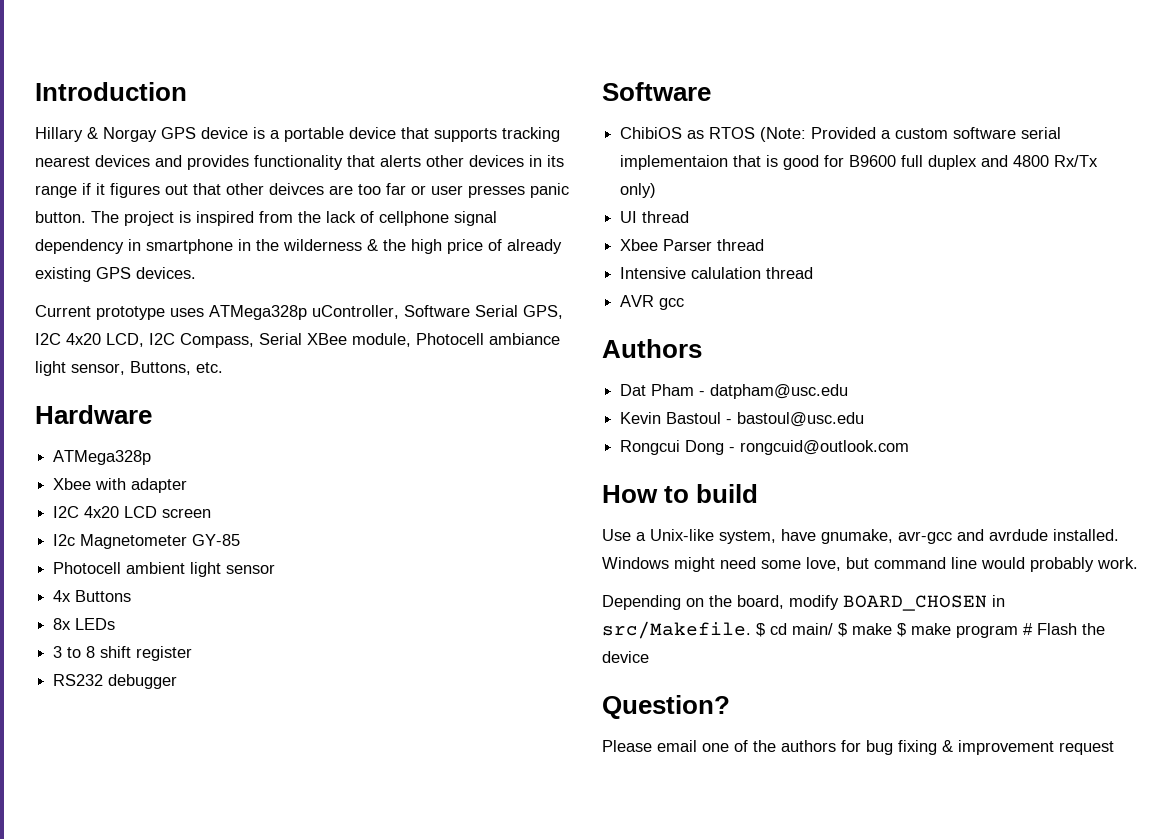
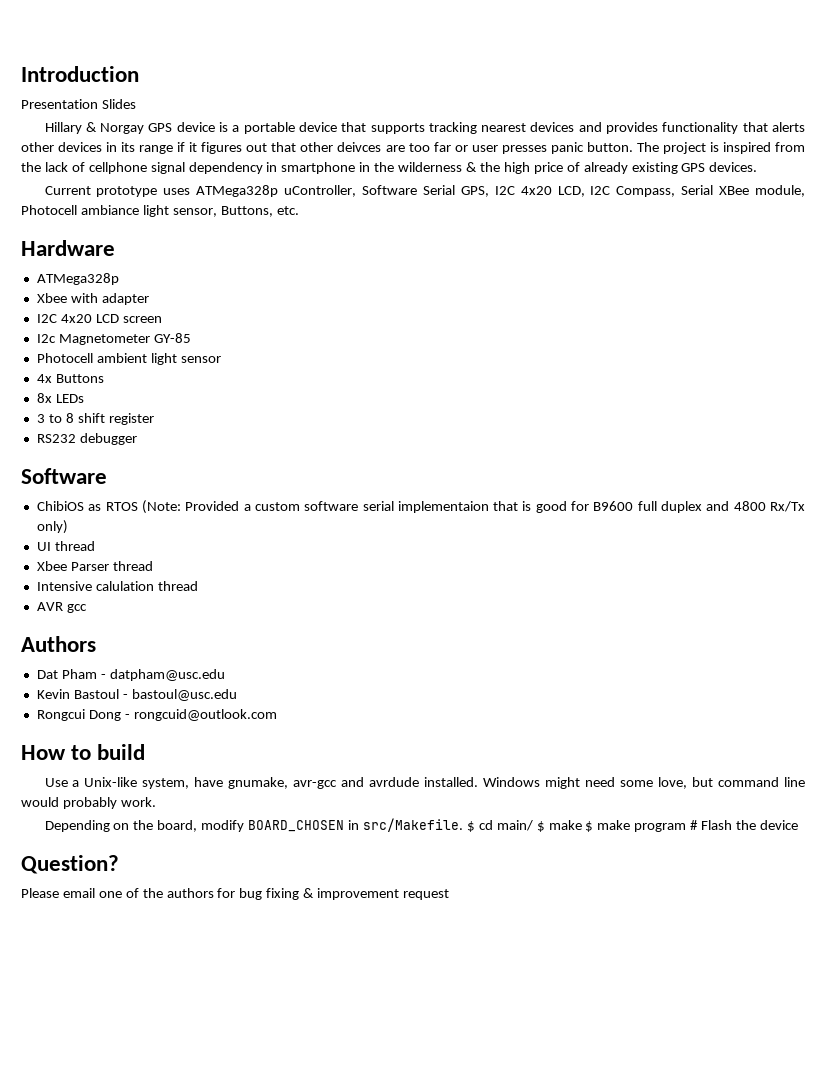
(187, 91) none -> [21,99,136,109] // Presentation Slides

